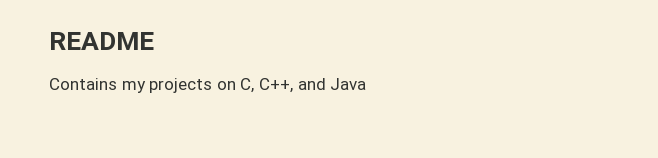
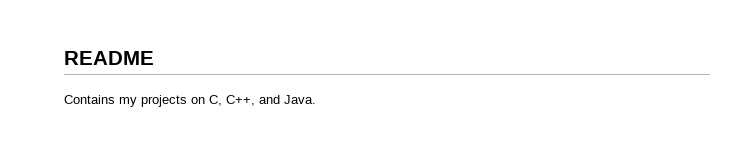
[330,78,367,90] Java -> [284,95,316,104] Java.

